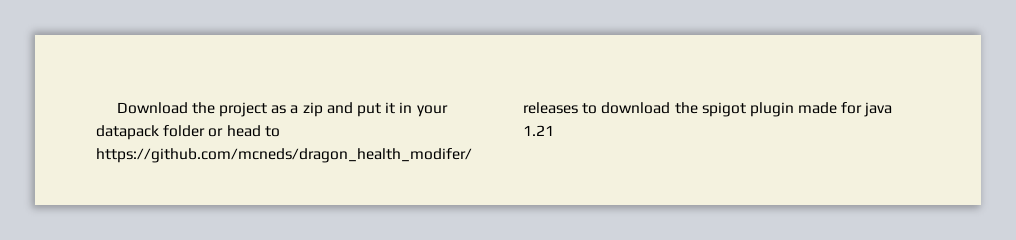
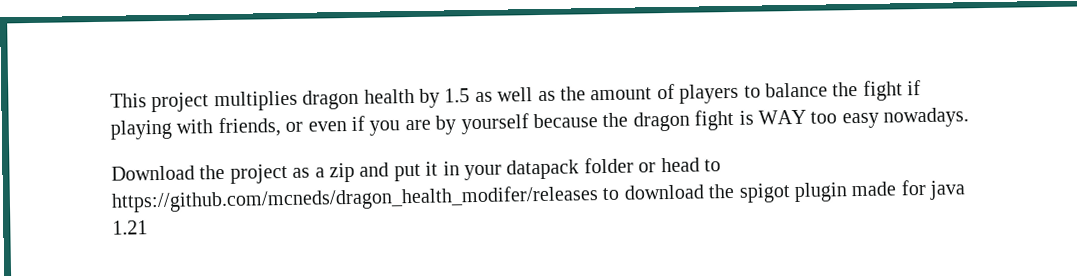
(116, 108) none -> [110,80,922,113] [110,107,970,140] This project multiplies dragon health by 1.5 as well as the amount of players to balance the fight if playing with friends, or even if you are by yourself because the dragon fight is WAY too easy nowadays. //

